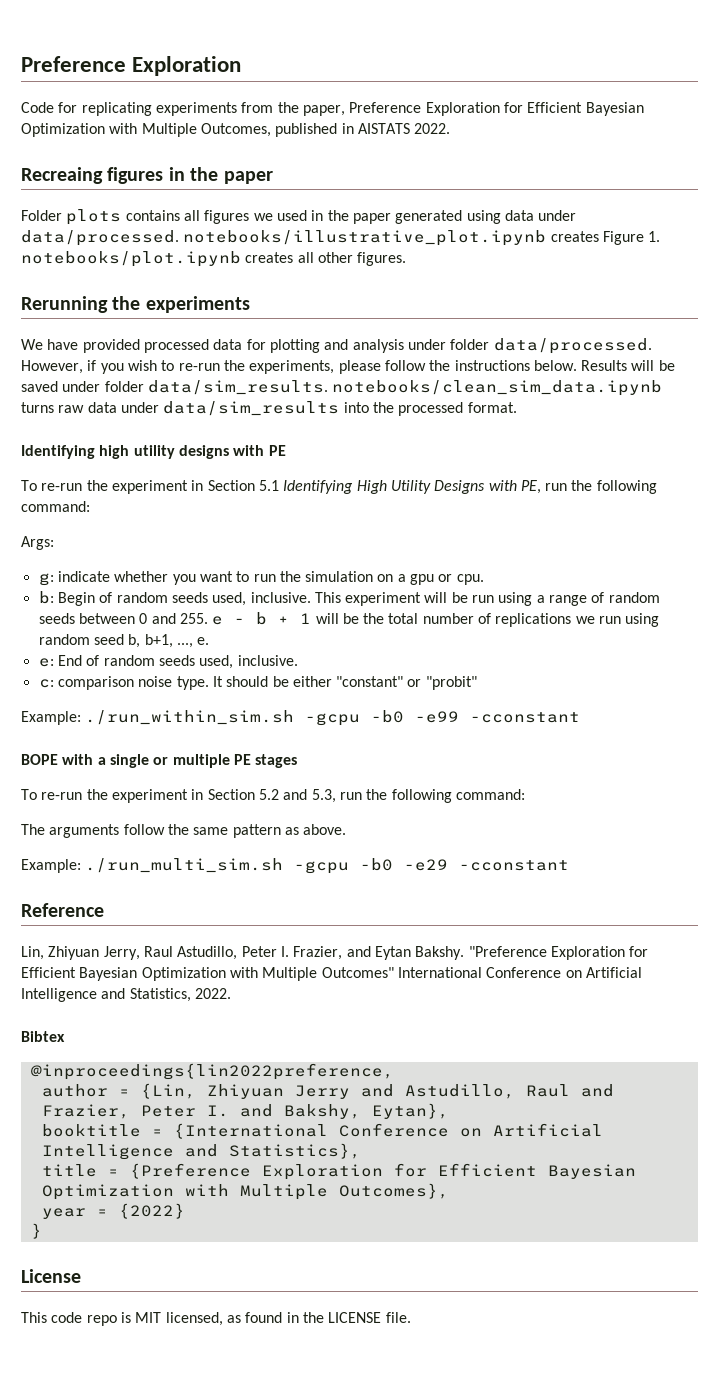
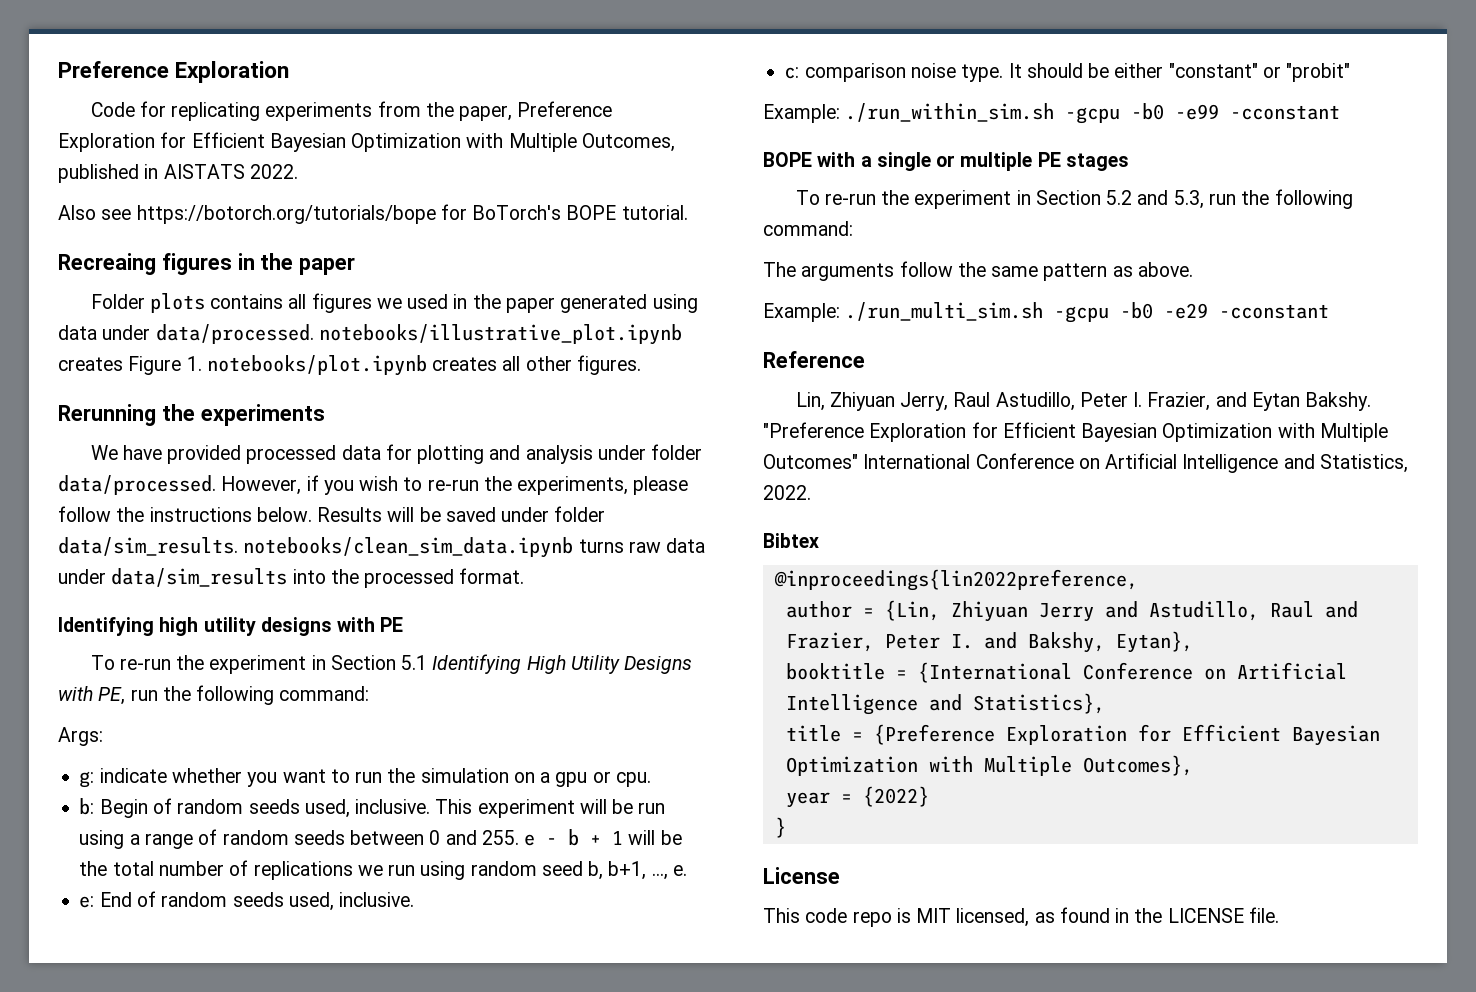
(451, 128) none -> [58,204,688,224] // Also see https://botorch.org/tutorials/bope for BoTorch's BOPE tutorial.

